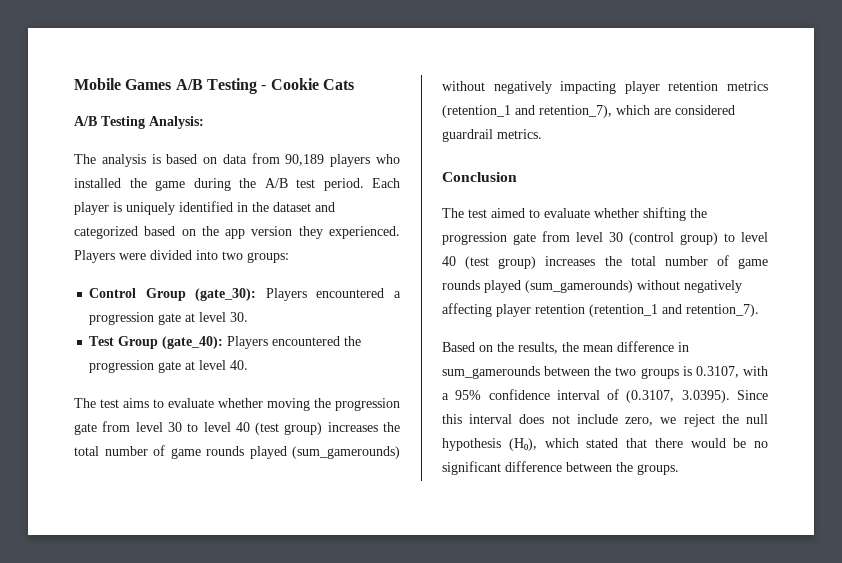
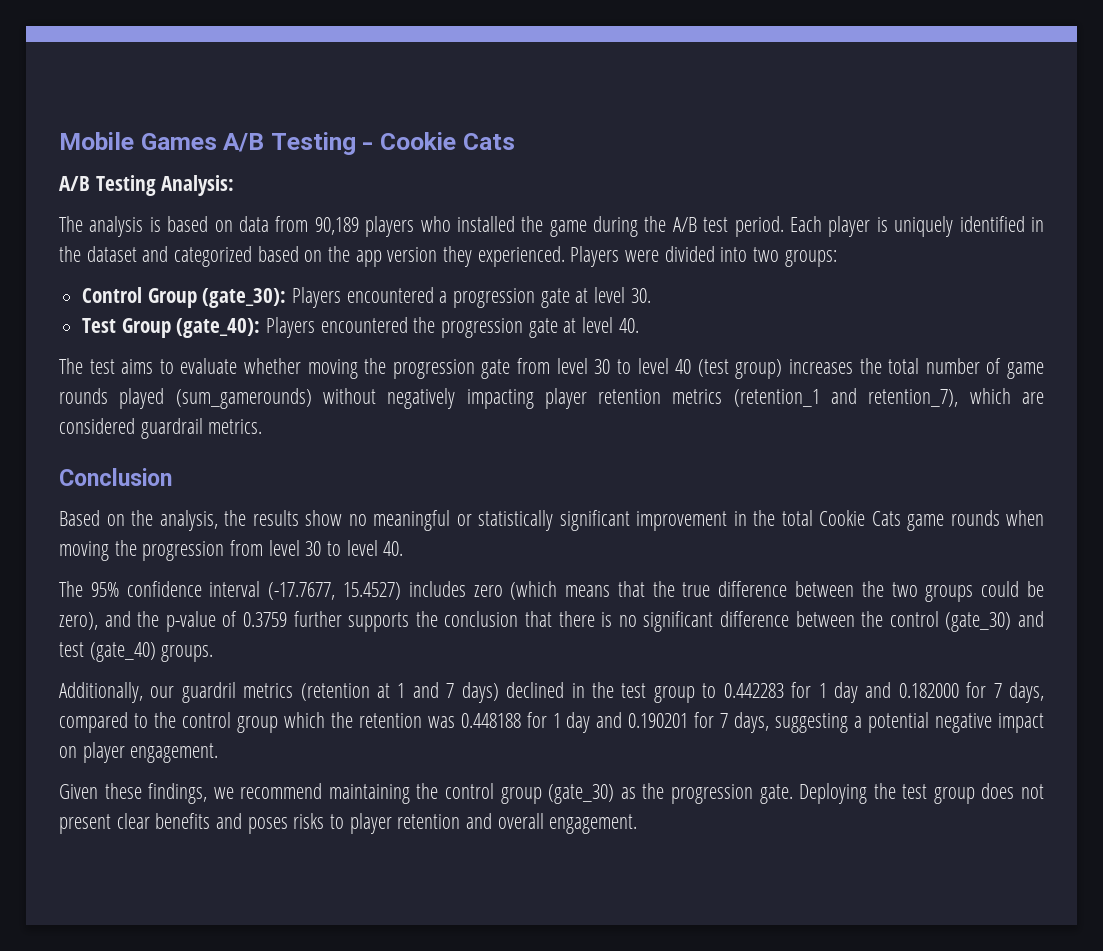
[442,207,707,221] [442,231,768,245] [442,255,768,269] [442,280,742,293] [442,303,759,317] [442,341,689,354] [442,366,768,379] [442,389,768,403] [442,414,768,427] [442,438,747,451] The test aimed to evaluate whether shifting the progression gate from level 30 (control group) to level 40 (test group) increases the total number of game rounds played (sum_gamerounds) without negatively affecting player retention (retention_1 and retention_7). // Based on the results, the mean difference in sum_gamerounds between the two groups is 0.3107, with a 95% confidence interval of (0.3107, 3.0395). Since this interval does not include zero, we reject the null hypothesis (H₀), which stated that there would be -> [59,510,1044,531] [59,540,404,561] [59,581,1044,602] [59,611,613,632] Based on the analysis, the results show no meaningful or statistically significant improvement in the total Cookie Cats game rounds when moving the progression from level 30 to level 40. // The 95% confidence interval (-17.7677, 15.4527) includes zero (which means that the true difference between the two groups could be zero), and the p-value of 0.3759 further supports the conclusion that there is
[637,464,679,475] groups. -> [889,611,1045,632] [59,642,214,662] [59,682,1045,703] [59,712,1045,733] [59,742,219,763] [59,783,1044,804] [59,813,638,834] control (gate_30) and test (gate_40) groups. // Additionally, our guardril metrics (retention at 1 and 7 days) declined in the test group to 0.442283 for 1 day and 0.182000 for 7 days, compared to the control group which the retention was 0.448188 for 1 day and 0.190201 for 7 days, suggesting a potential negative impact on player engagement. // Given these findings, we recommend maintaining the control group (gate_30) as the progression gate. Deploying the test group does not present clear benefits and poses risks to player retention and overall engagement.

